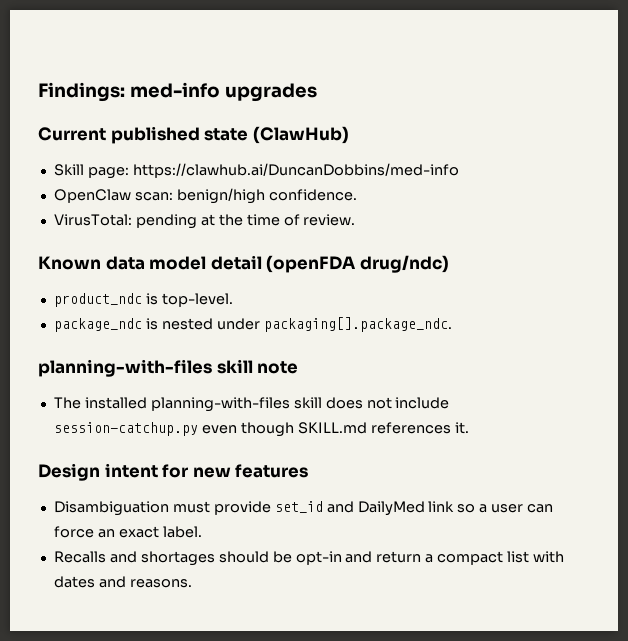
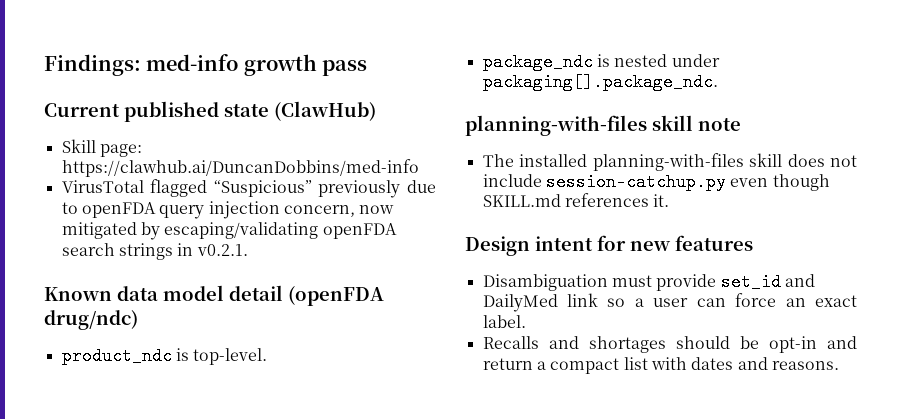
[224,83,317,102] upgrades -> [243,54,368,76] growth pass
[53,188,357,204] [53,214,356,229] OpenClaw scan: benign/high confidence. // VirusTotal: pending at the time of review. -> [61,179,436,198] [61,201,395,219] [61,222,397,240] [61,243,248,260] VirusTotal flagged “Suspicious” previously due to openFDA query injection concern, now mitigated by escaping/validating openFDA search strings in v0.2.1.

